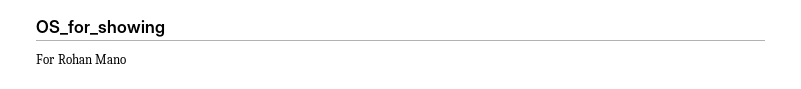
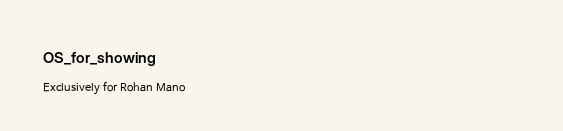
[36,54,55,64] For -> [43,81,118,95] Exclusively for

